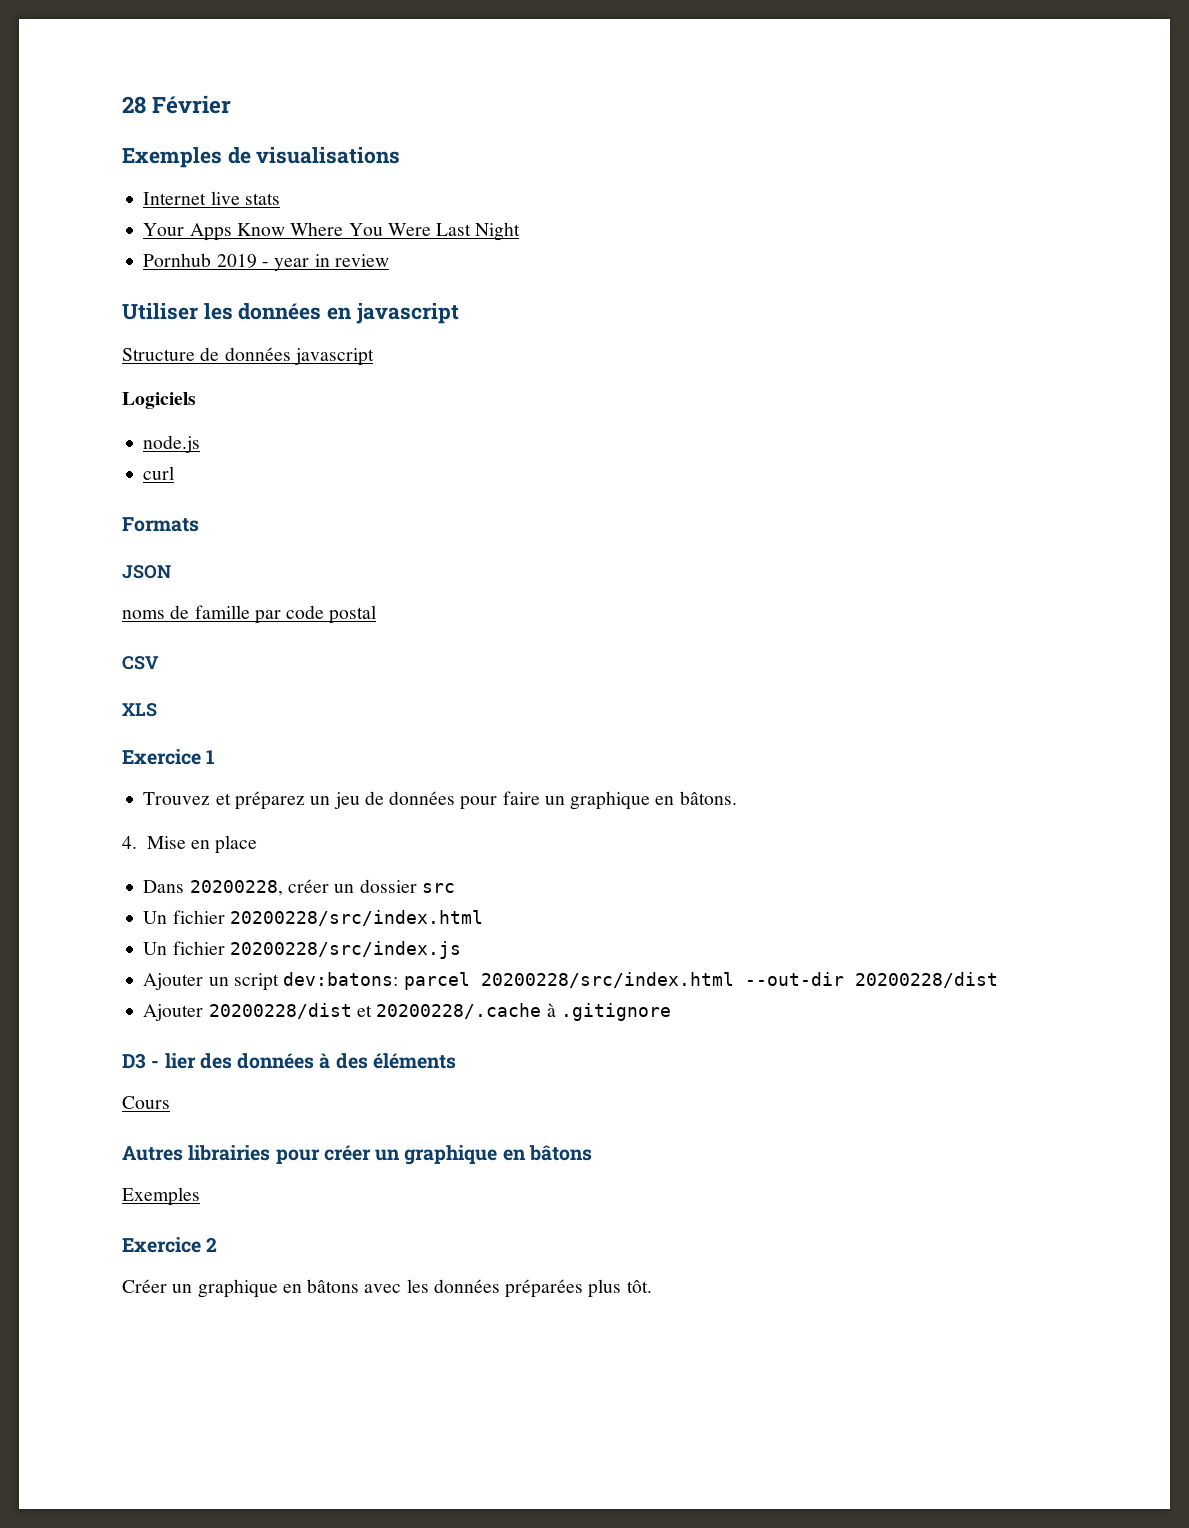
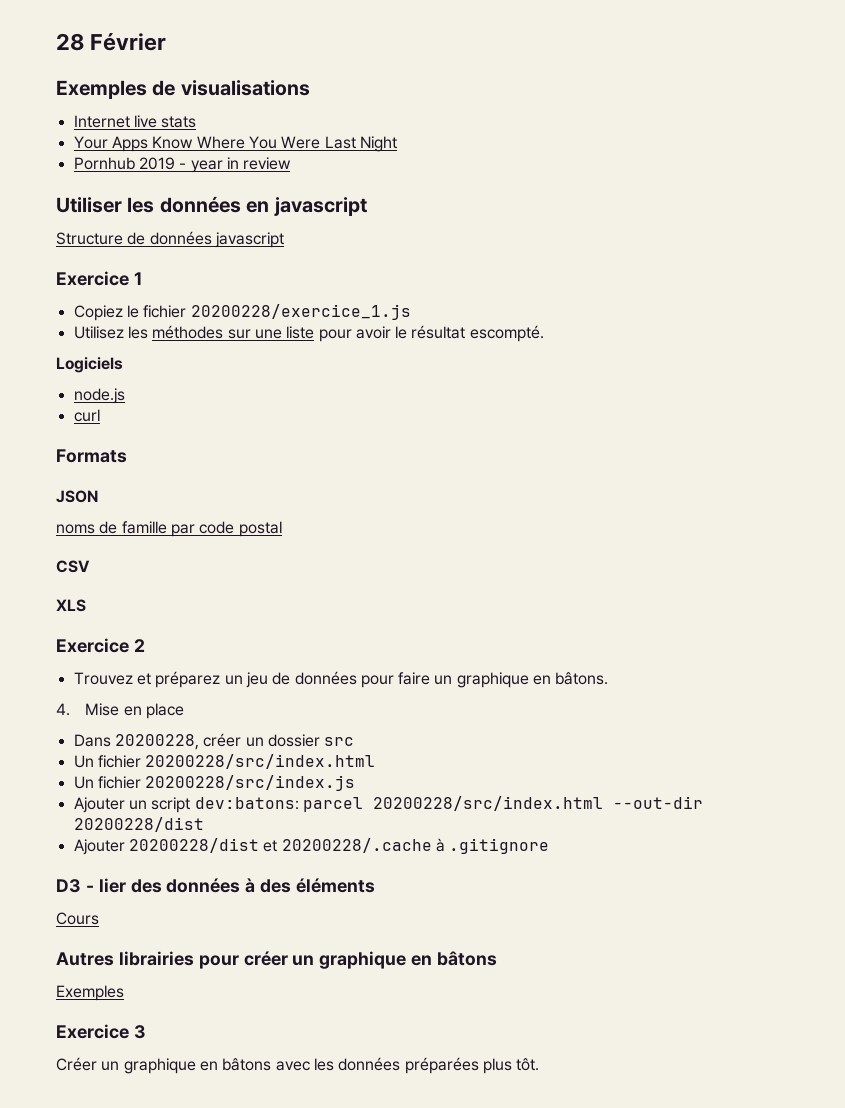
(374, 357) none -> [56,271,142,286] [73,304,411,321] [73,325,544,342] // Exercice 1 // Copiez le fichier 20200228/exercice_1.js // Utilisez les méthodes sur une liste pour avoir le résultat escompté.
[206,750,216,764] 1 -> [133,639,145,652] 2
[206,1237,218,1252] 2 -> [133,1025,146,1039] 3

